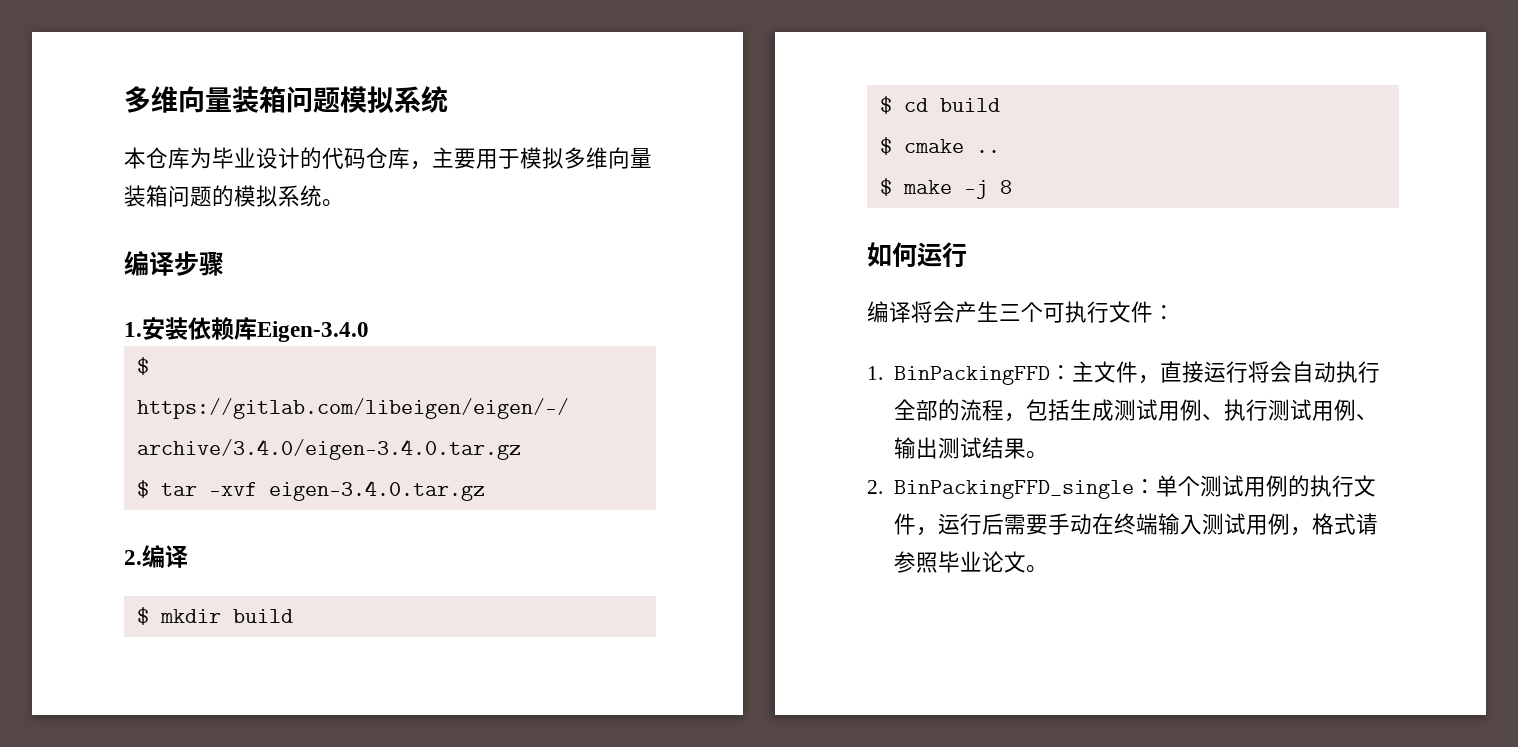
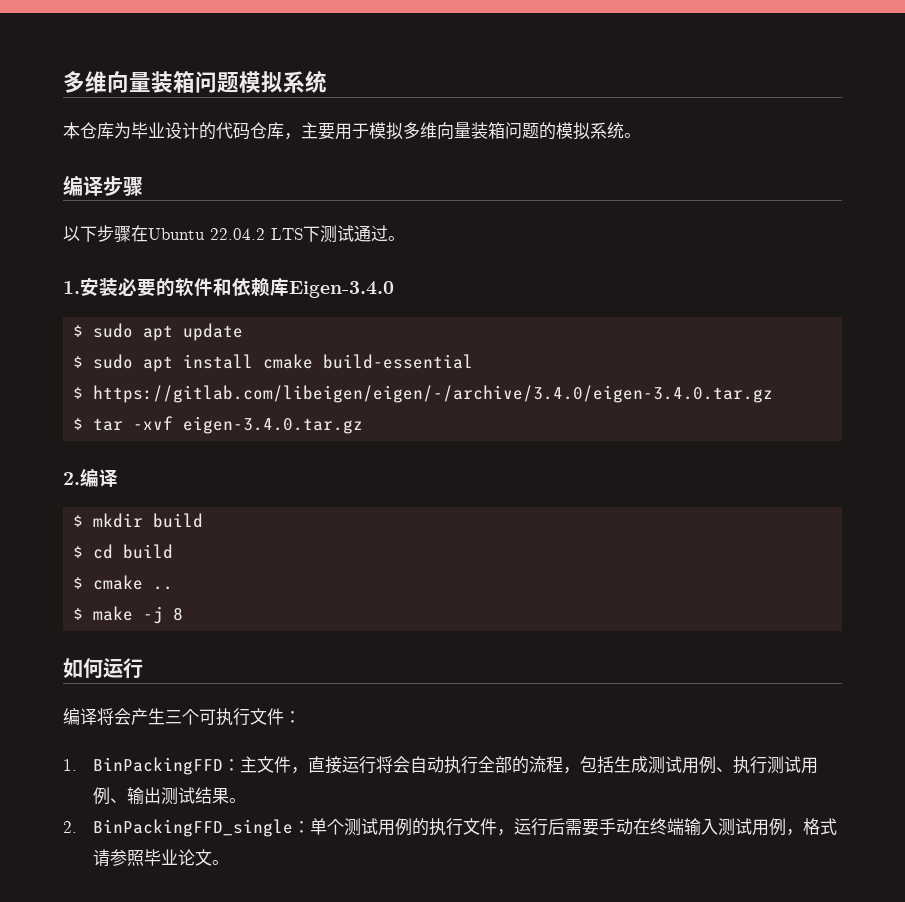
(224, 264) none -> [63,225,405,243] // 以下步骤在Ubuntu 22.04.2 LTS下测试通过。
(188, 328) none -> [118,278,232,297] 必要的软件和
(369, 331) none -> [73,323,244,341] [73,354,474,372] // $ sudo apt update // $ sudo apt install cmake build-essential

